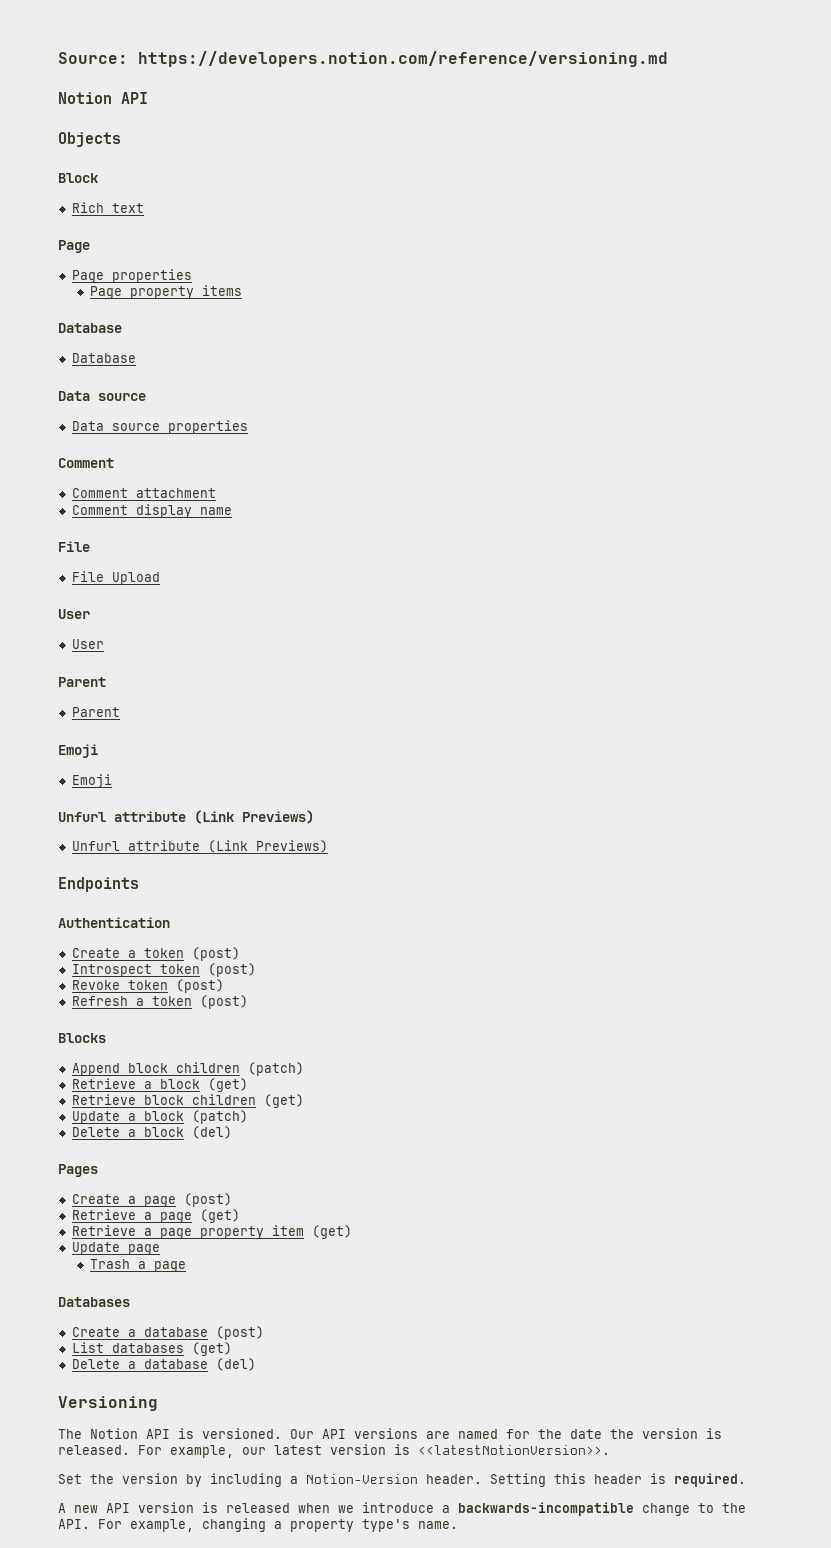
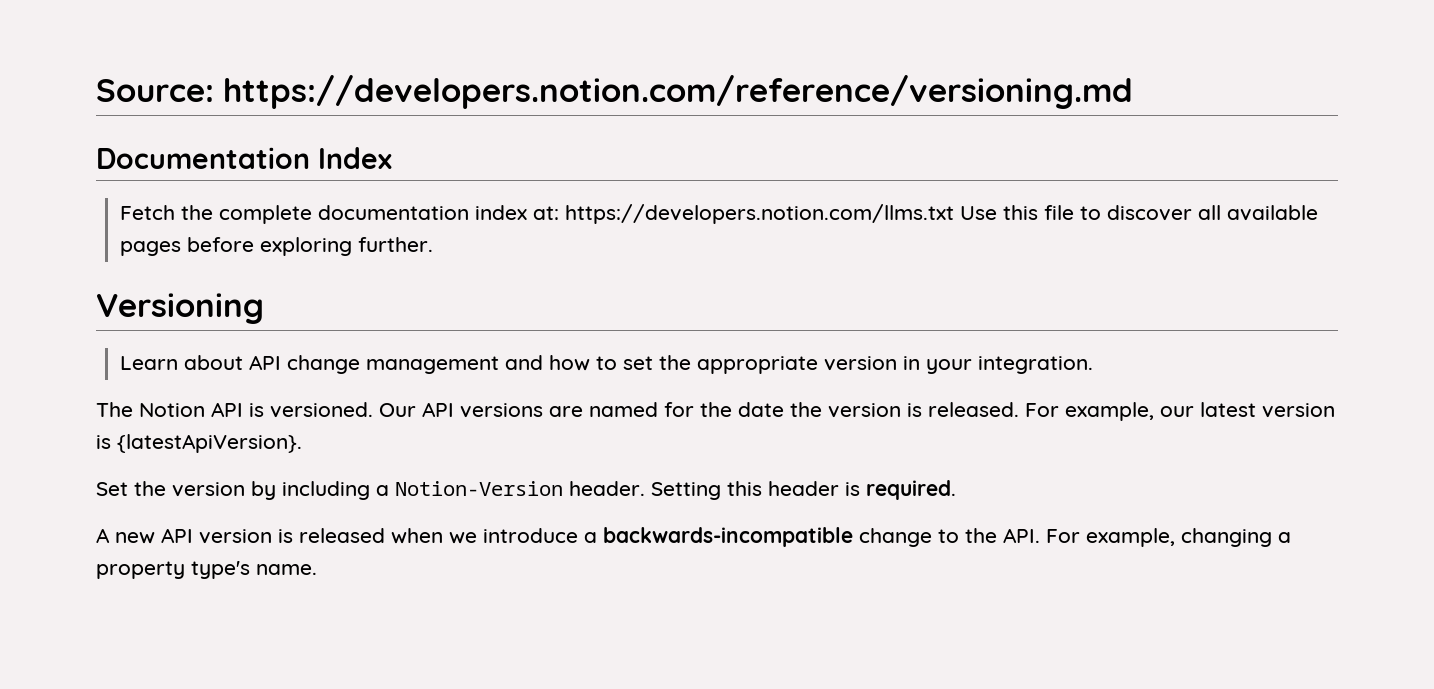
[58,92,148,104] [58,132,121,147] [58,173,98,183] [71,202,144,213] [58,240,90,253] [71,269,192,283] [89,285,242,299] [58,323,122,333] [71,353,136,363] [58,391,146,401] [71,420,248,434] [58,458,114,468] [71,488,216,498] [71,504,232,518] [58,541,90,552] [71,571,160,585] [58,609,90,619] [71,639,104,649] [58,677,106,687] [71,707,120,717] [58,744,98,758] [71,774,112,788] [58,810,314,824] [71,840,328,853] [58,877,139,892] [58,917,170,928] [71,947,240,961] [71,963,256,977] [71,979,224,993] [71,995,248,1009] [58,1033,106,1043] [71,1062,304,1076] [71,1078,248,1092] [71,1094,304,1108] [71,1110,248,1124] [71,1126,232,1139] [58,1164,98,1177] [71,1193,232,1207] [71,1209,240,1223] [71,1225,352,1239] [71,1242,160,1255] [89,1259,186,1272] [58,1297,130,1307] [71,1326,264,1340] [71,1342,232,1356] [71,1358,256,1371] [58,1396,158,1411] Notion API // Objects // Block // Rich text // Page // Page properties // Page property items // Database // Database // Data source // Data source properties // Comment // Comment attachment // Comment display name // File // File Upload // User // User // Parent // Parent // Emoji // Emoji // Unfurl attribute (Link Previews) // Unfurl attribute (Link Previews) // Endpoints // Authentication // Create a token (post) // Introspect token (post) // Revoke token (post) // Refresh a token (post) // Blocks // Append block children (patch) // Retrieve a block (get) // Retrieve block children (get) // Update a block (patch) // Delete a block (del) // Pages // Create a page (post) // Retrieve a page (get) // Retrieve a page property item (get) // Update page // Trash a page // Databases // Create a database (post) // List databases (get) // Delete a database (del) // Versioning -> [96,147,392,169] [119,204,1318,224] [119,237,433,256] [96,293,264,324] [119,355,1093,374] Documentation Index // Fetch the complete documentation index at: https://developers.notion.com/llms.txt Use this file to discover all available pages before exploring further. // Versioning // Learn about API change management and how to set the appropriate version in your integration.
[418,1445,610,1455] <<latestNotionVersion>>. -> [117,434,302,453] {latestApiVersion}.

